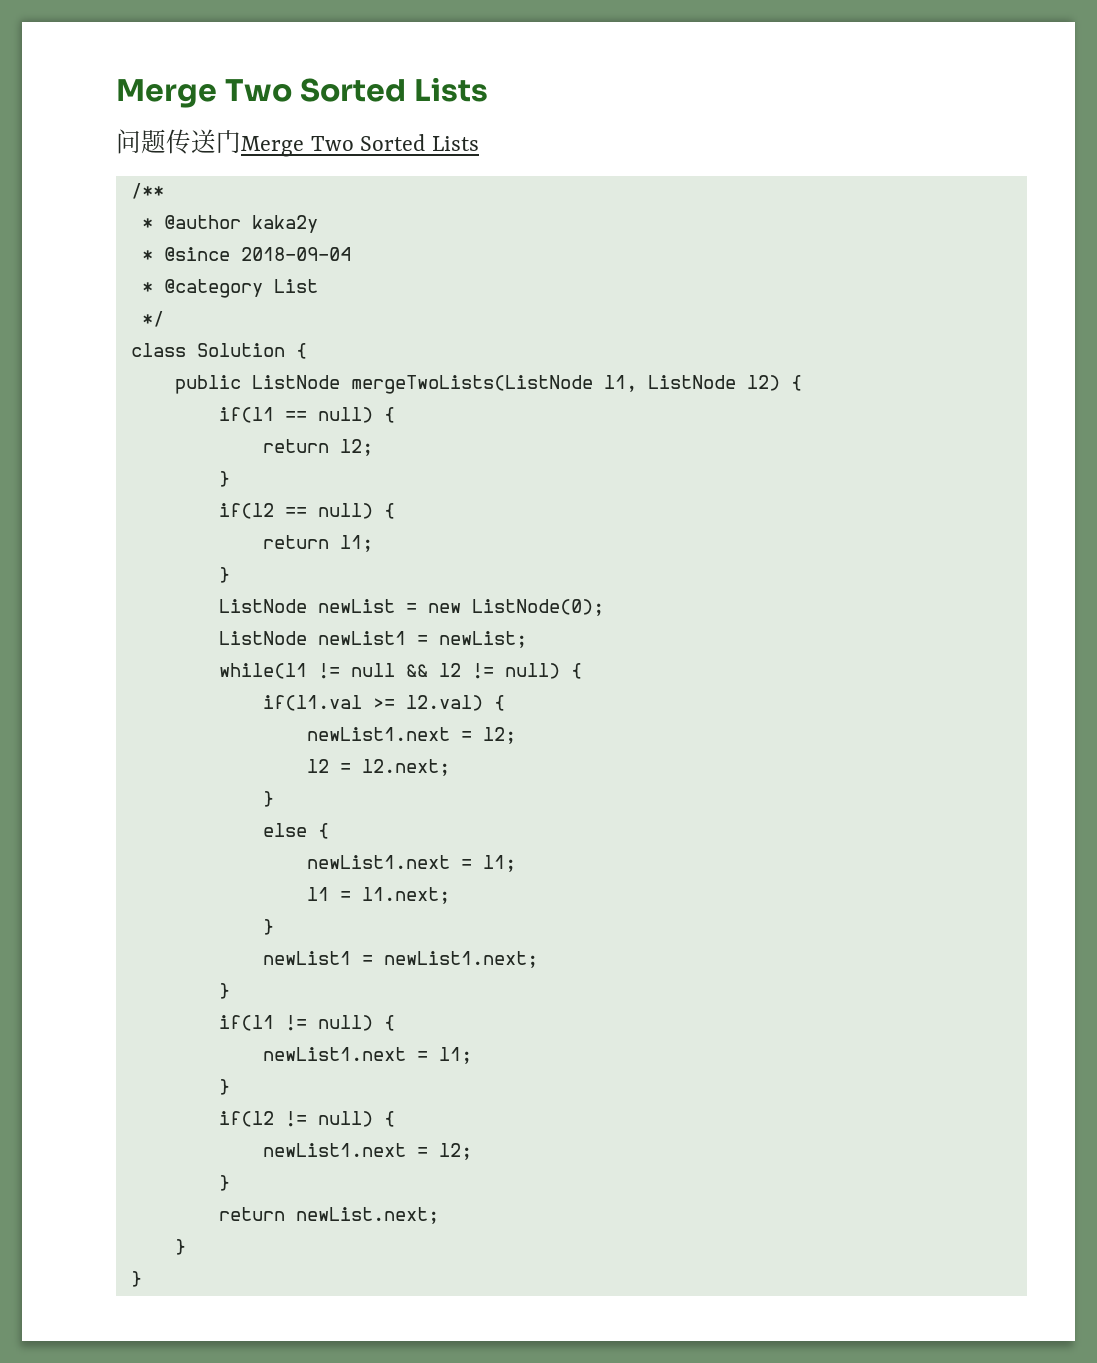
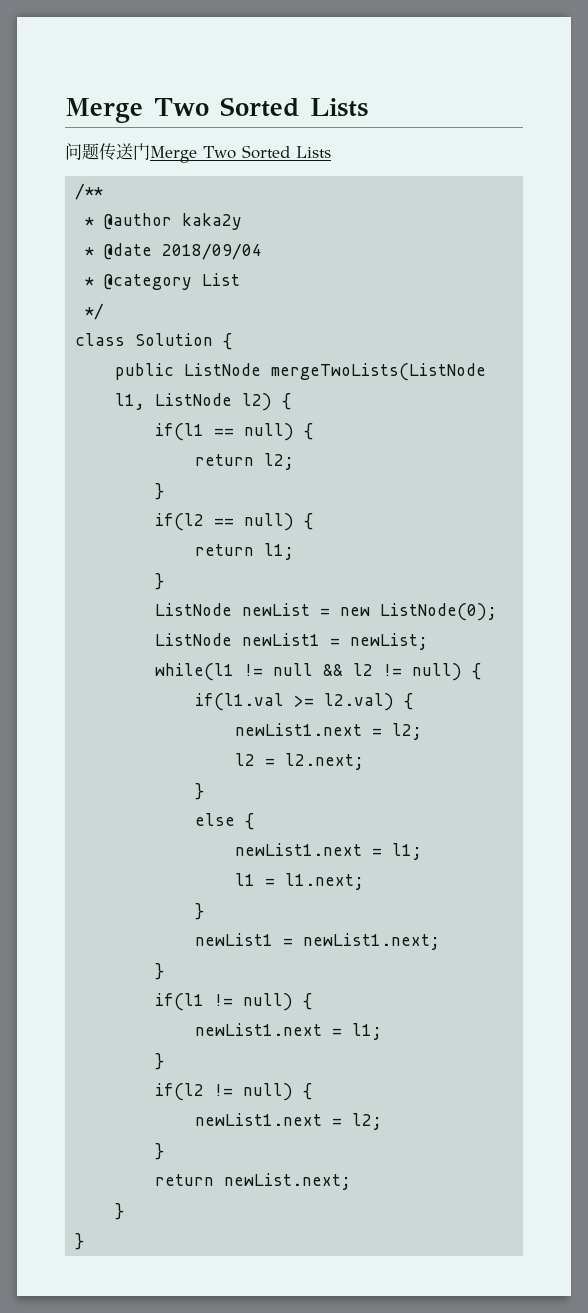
[163,247,351,261] @since 2018-09-04 -> [104,243,263,260] @date 2018/09/04

